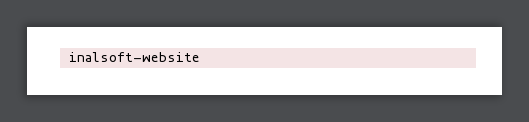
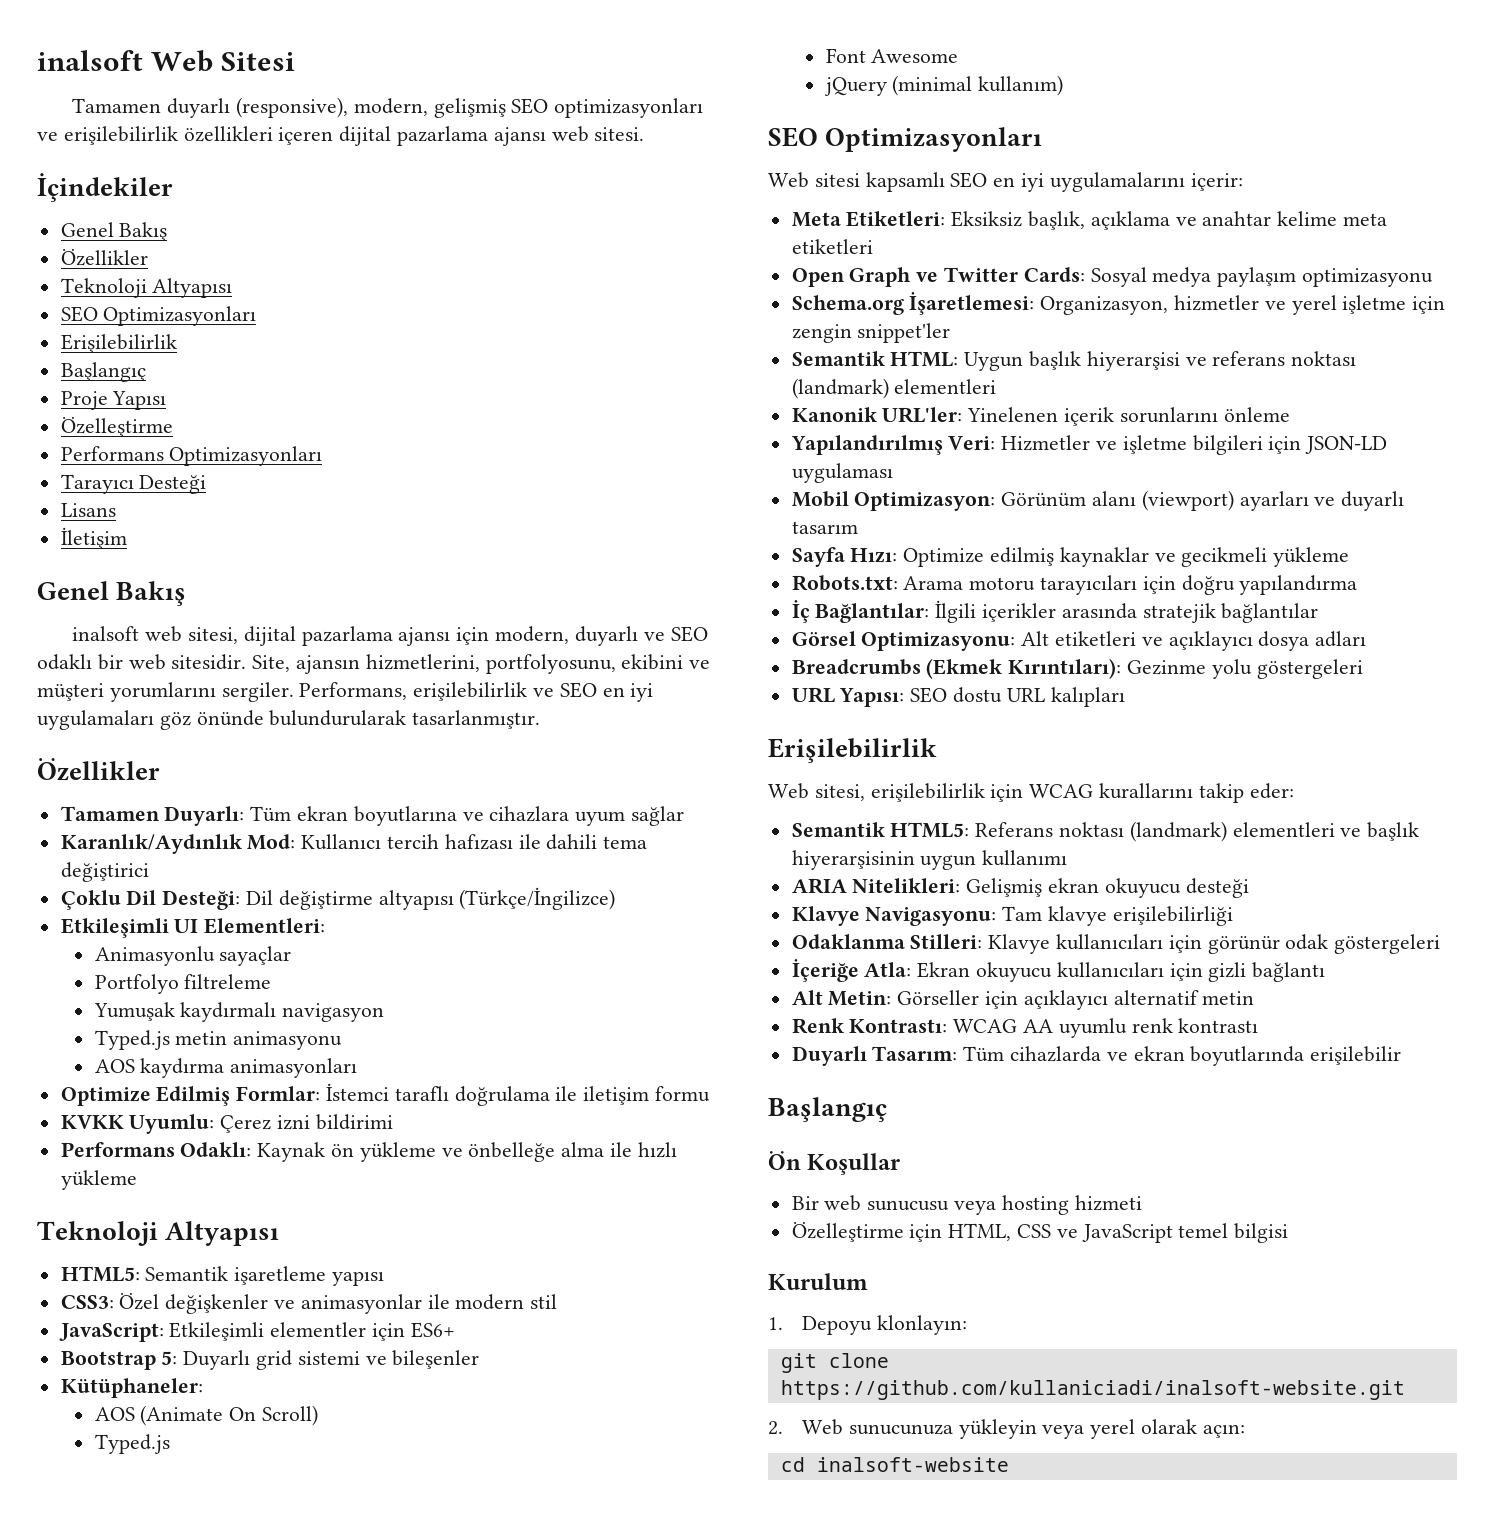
(68, 57) none -> [37,50,296,72] [72,97,704,118] [37,126,645,146] [37,173,173,202] [60,222,168,241] [60,248,148,266] [60,278,233,298] [60,306,257,326] [60,334,177,353] [60,362,146,382] [60,391,167,410] [60,416,173,437] [60,446,323,466] [60,474,207,494] [60,503,116,517] [60,527,127,549] [37,581,187,606] [72,626,708,646] [37,654,711,674] [37,682,654,702] [37,710,541,730] [37,758,160,781] [60,806,685,826] [60,834,648,854] [60,862,149,882] [60,887,616,910] [60,918,326,938] [94,946,292,966] [94,974,272,994] [93,1002,385,1022] [94,1030,343,1050] [94,1058,358,1078] [60,1083,711,1106] [60,1114,393,1134] [60,1142,677,1162] [60,1170,137,1190] [37,1221,280,1246] [60,1266,385,1286] [60,1292,558,1314] [58,1322,455,1342] [60,1350,480,1370] [60,1378,203,1398] [94,1405,319,1426] [94,1434,170,1454] [825,48,959,63] [823,75,1064,96] [768,127,1043,152] [768,172,1243,192] [791,211,1388,230] [791,239,873,254] [791,267,1434,287] [791,292,1446,315] [791,323,951,343] [791,351,1357,371] [791,378,997,399] [791,407,1290,426] [790,435,1388,455] [791,463,893,483] [791,490,1405,511] [791,521,858,534] [791,547,1350,567] [791,575,1358,595] [791,600,1319,623] [791,631,1367,651] [791,658,1363,679] [791,687,1125,707] [768,738,937,763] [768,783,1294,803] [791,821,1420,842] [791,850,1068,870] [791,878,1249,898] [791,906,1233,926] [791,934,1441,954] [791,959,1326,982] [791,990,1255,1010] [791,1018,1259,1038] [791,1046,1402,1066] [768,1097,887,1122] [768,1151,901,1175] [791,1195,1142,1215] [791,1221,1289,1243] [768,1273,868,1290] [768,1315,967,1335] [780,1353,889,1373] [780,1380,1405,1400] [768,1419,1245,1439] [780,1457,805,1472] inalsoft Web Sitesi // Tamamen duyarlı (responsive), modern, gelişmiş SEO optimizasyonları ve erişilebilirlik özellikleri içeren dijital pazarlama ajansı web sitesi. // İçindekiler // Genel Bakış // Özellikler // Teknoloji Altyapısı // SEO Optimizasyonları // Erişilebilirlik // Başlangıç // Proje Yapısı // Özelleştirme // Performans Optimizasyonları // Tarayıcı Desteği // Lisans // İletişim // Genel Bakış // inalsoft web sitesi, dijital pazarlama ajansı için modern, duyarlı ve SEO odaklı bir web sitesidir. Site, ajansın hizmetlerini, portfolyosunu, ekibini ve müşteri yorumlarını sergiler. Performans, erişilebilirlik ve SEO en iyi uygulamaları göz önünde bulundurularak tasarlanmıştır. // Özellikler // Tamamen Duyarlı: Tüm ekran boyutlarına ve cihazlara uyum sağlar // Karanlık/Aydınlık Mod: Kullanıcı tercih hafızası ile dahili tema değiştirici // Çoklu Dil Desteği: Dil değiştirme altyapısı (Türkçe/İngilizce) // Etkileşimli UI Elementleri: // Animasyonlu sayaçlar // Portfolyo filtreleme // Yumuşak kaydırmalı navigasyon // Typed.js metin animasyonu // AOS kaydırma animasyonları // Optimize Edilmiş Formlar: İstemci taraflı doğrulama ile iletişim formu // KVKK Uyumlu: Çerez izni bildirimi // Performans Odaklı: Kaynak ön yükleme ve önbelleğe alma ile hızlı yükleme // Teknoloji Altyapısı // HTML5: Semantik işaretleme yapısı // CSS3: Özel değişkenler ve animasyonlar ile modern stil // JavaScript: Etkileşimli elementler için ES6+ // Bootstrap 5: Duyarlı grid sistemi ve bileşenler // Kütüphaneler: // AOS (Animate On Scroll) // Typed.js // Font Awesome // jQuery (minimal kullanım) // SEO Optimizasyonları // Web sitesi kapsamlı SEO en iyi uygulamalarını içerir: // Meta Etiketleri: Eksiksiz başlık, açıklama ve anahtar kelime meta etiketleri // Open Graph ve Twitter Cards: Sosyal medya paylaşım optimizasyonu // Schema.org İşaretlemesi: Organizasyon, hizmetler ve yerel işletme için zengin snippet'ler // Semantik HTML: Uygun başlık hiyerarşisi ve referans noktası (landmark) elementleri // Kanonik URL'ler: Yinelenen içerik sorunlarını önleme // Yapılandırılmış Veri: Hizmetler ve işletme bilgileri için JSON-LD uygulaması // Mobil Optimizasyon: Görünüm alanı (viewport) ayarları ve duyarlı tasarım // Sayfa Hızı: Optimize edilmiş kaynaklar ve gecikmeli yükleme // Robots.txt: Arama motoru tarayıcıları için doğru yapılandırma // İç Bağlantılar: İlgili içerikler arasında stratejik bağlantılar // Görsel Optimizasyonu: Alt etiketleri ve açıklayıcı dosya adları // Breadcrumbs (Ekmek Kırıntıları): Gezinme yolu göstergeleri // URL Yapısı: SEO dostu URL kalıpları // Erişilebilirlik // Web sitesi, erişilebilirlik için WCAG kurallarını takip eder: // Semantik HTML5: Referans noktası (landmark) elementleri ve başlık hiyerarşisinin uygun kullanımı // ARIA Nitelikleri: Gelişmiş ekran okuyucu desteği // Klavye Navigasyonu: Tam klavye erişilebilirliği // Odaklanma Stilleri: Klavye kullanıcıları için görünür odak göstergeleri // İçeriğe Atla: Ekran okuyucu kullanıcıları için gizli bağlantı // Alt Metin: Görseller için açıklayıcı alternatif metin // Renk Kontrastı: WCAG AA uyumlu renk kontrastı // Duyarlı Tasarım: Tüm cihazlarda ve ekran boyutlarında erişilebilir // Başlangıç // Ön Koşullar // Bir web sunucusu veya hosting hizmeti // Özelleştirme için HTML, CSS ve JavaScript temel bilgisi // Kurulum // 1. Depoyu klonlayın: // git clone https://github.com/kullaniciadi/inalsoft-website.git // 2. Web sunucunuza yükleyin veya yerel olarak açın: // cd

